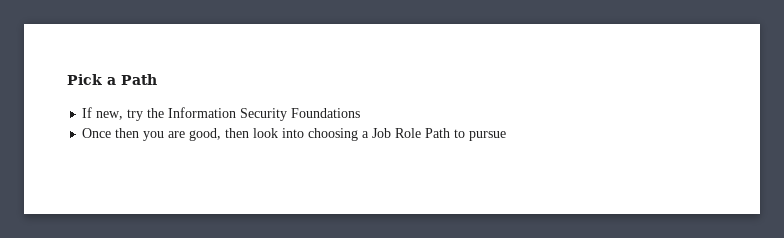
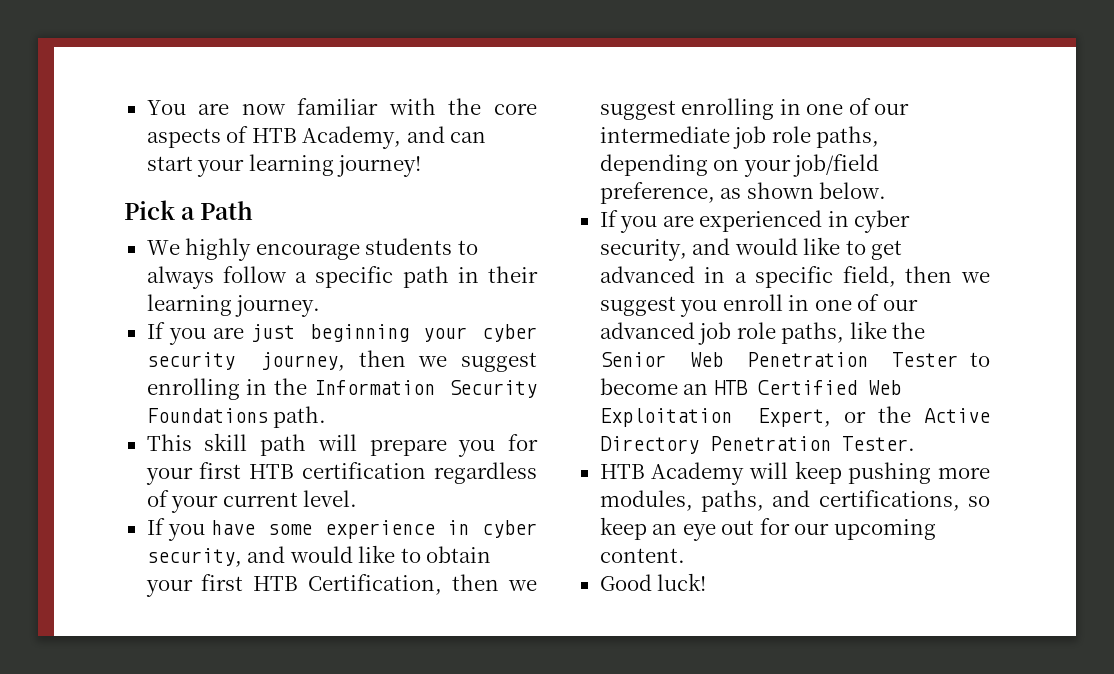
[67,74,157,85] [82,107,361,121] [82,128,507,141] Pick a Path // If new, try the Information Security Foundations // Once then you are good, then look into choosing a Job Role Path to pursue -> [146,98,537,115] [146,126,487,149] [146,154,422,177] [124,200,254,220] [146,238,478,261] [146,266,538,289] [146,294,321,317] [146,322,537,345] [146,350,537,372] [146,378,537,400] [146,406,327,428] [146,433,538,457] [145,462,537,485] [146,490,358,513] [146,518,537,541] [146,545,492,567] [145,574,537,597] [599,98,910,120] [599,126,880,149] [599,154,880,177] [599,182,887,204] [599,210,911,233] [599,237,903,261] [599,266,990,288] [599,294,918,317] [599,321,926,345] [599,352,990,367] [599,378,901,395] [599,406,990,427] [599,436,915,454] [599,461,990,485] [599,490,990,512] [599,517,936,541] [599,548,685,563] [599,573,707,591] You are now familiar with the core aspects of HTB Academy, and can start your learning journey! // Pick a Path // We highly encourage students to always follow a specific path in their learning journey. // If you are just beginning your cyber security journey, then we suggest enrolling in the Information Security Foundations path. // This skill path will prepare you for your first HTB certification regardless of your current level. // If you have some experience in cyber security, and would like to obtain your first HTB Certification, then we suggest enrolling in one of our intermediate job role paths, depending on your job/field preference, as shown below. // If you are experienced in cyber security, and would like to get advanced in a specific field, then we suggest you enroll in one of our advanced job role paths, like the Senior Web Penetration Tester to become an HTB Certified Web Exploitation Expert, or the Active Directory Penetration Tester. // HTB Academy will keep pushing more modules, paths, and certifications, so keep an eye out for our upcoming content. // Good luck!

